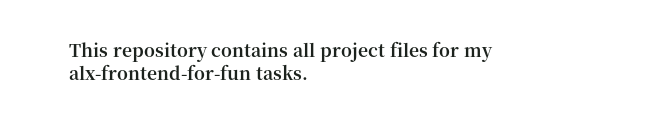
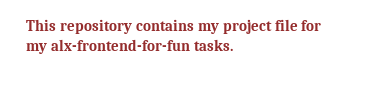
[293,41,428,62] all project files -> [197,19,298,34] my project file

